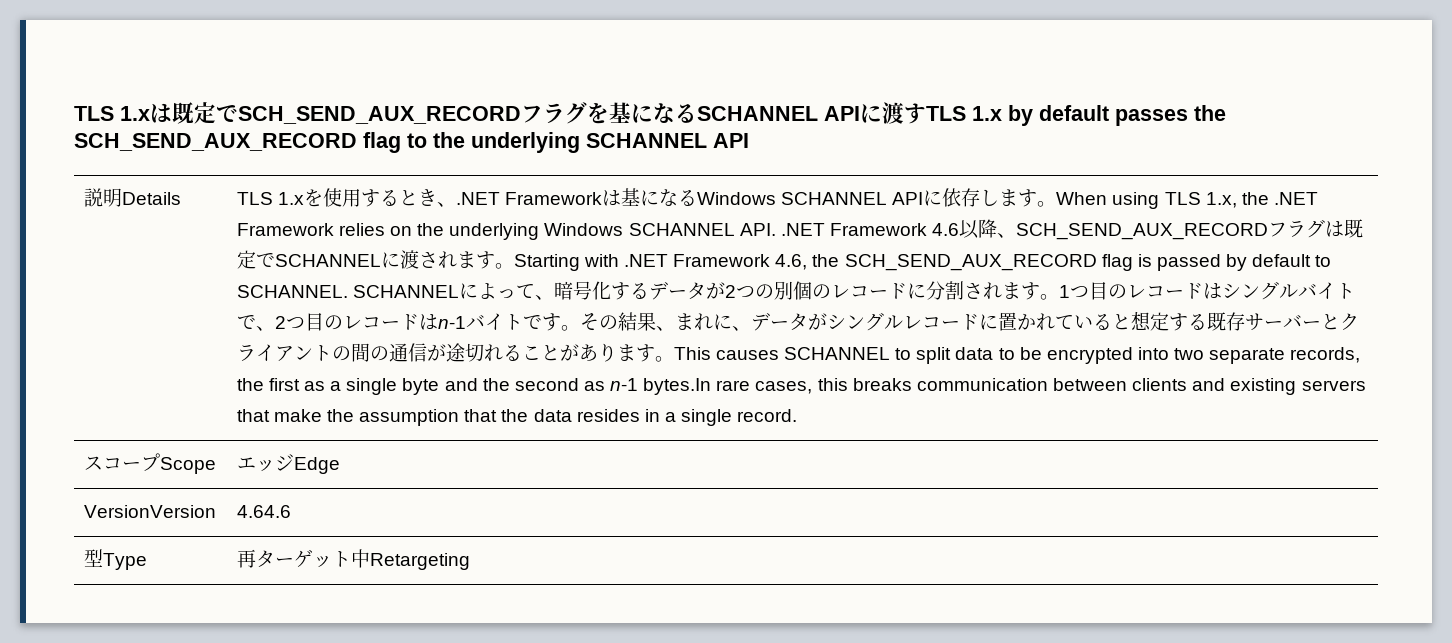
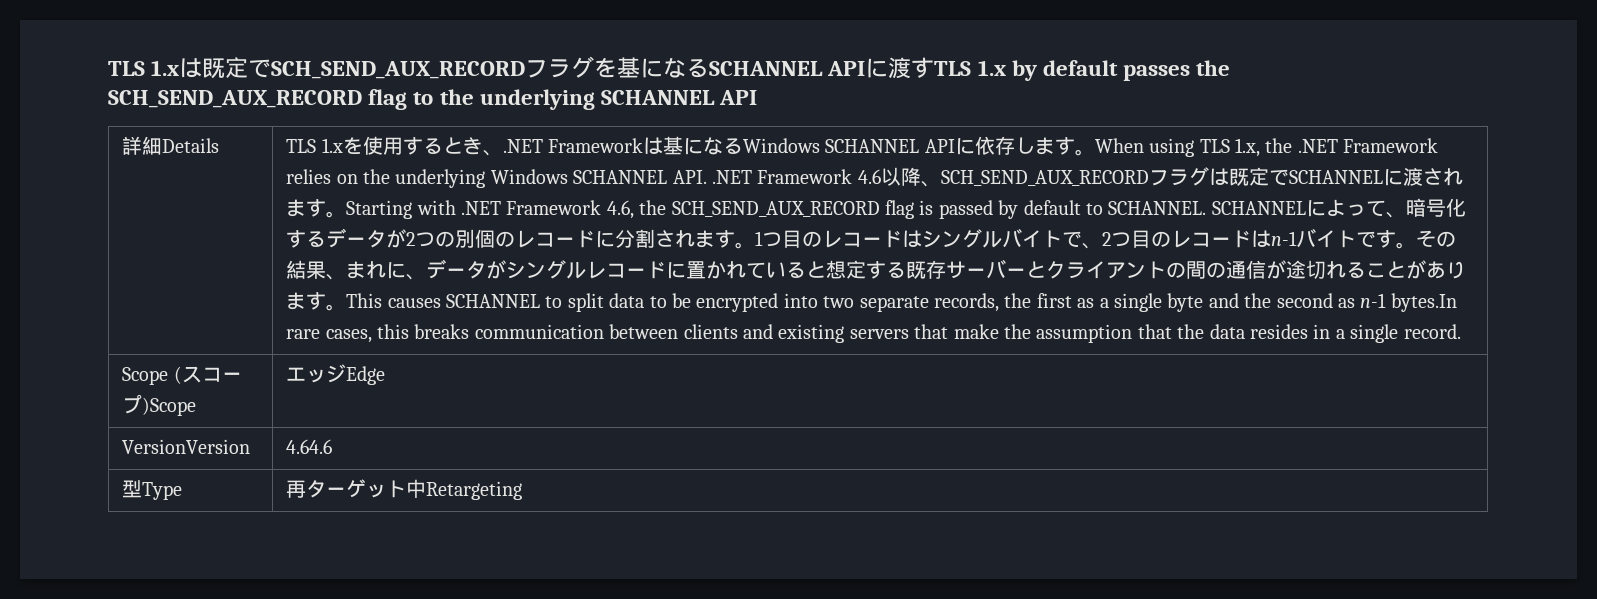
[83,188,122,207] 説明 -> [122,136,163,155] 詳細
(798, 415) none -> [122,366,182,385] Scope (
[159,457,216,474] Scope -> [142,397,197,416] )Scope

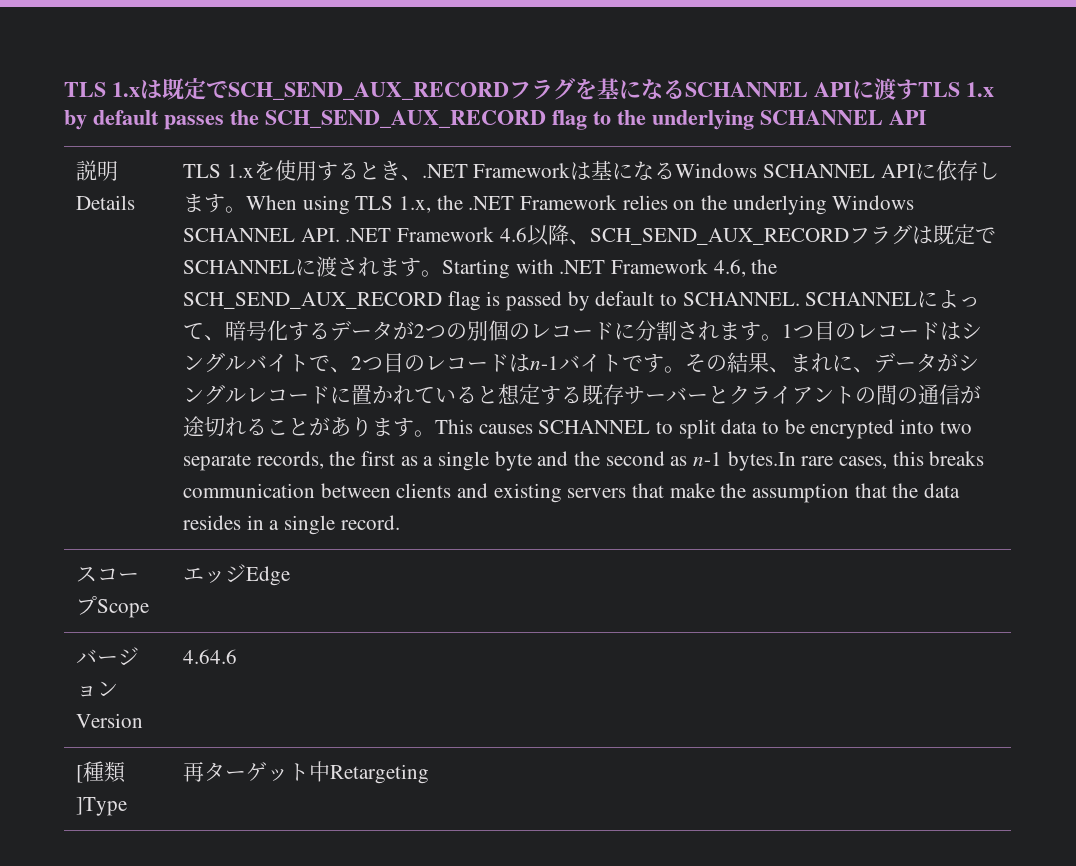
[122,136,163,155] 詳細 -> [76,160,119,181] 説明
[122,366,182,385] Scope ( -> (400, 522) none
[142,397,197,416] )Scope -> [97,599,150,618] Scope
[122,439,251,454] [286,439,333,454] [122,480,183,500] VersionVersion | 4.64.6 // 型Type -> [76,647,140,665] [76,681,119,697] [76,713,144,728] [183,649,238,664] [76,761,127,783] [76,797,128,816] バージョンVersion | 4.64.6 // [種類]Type

